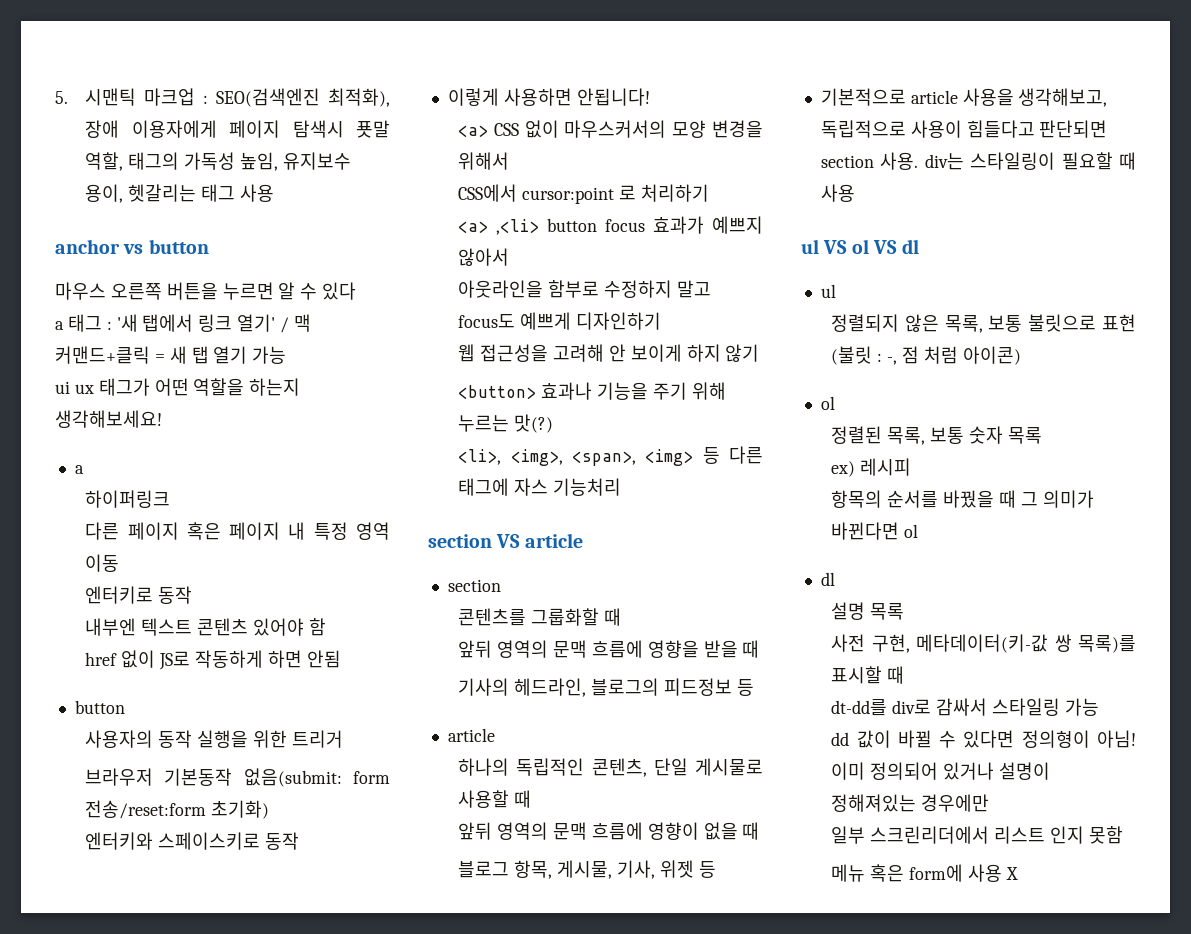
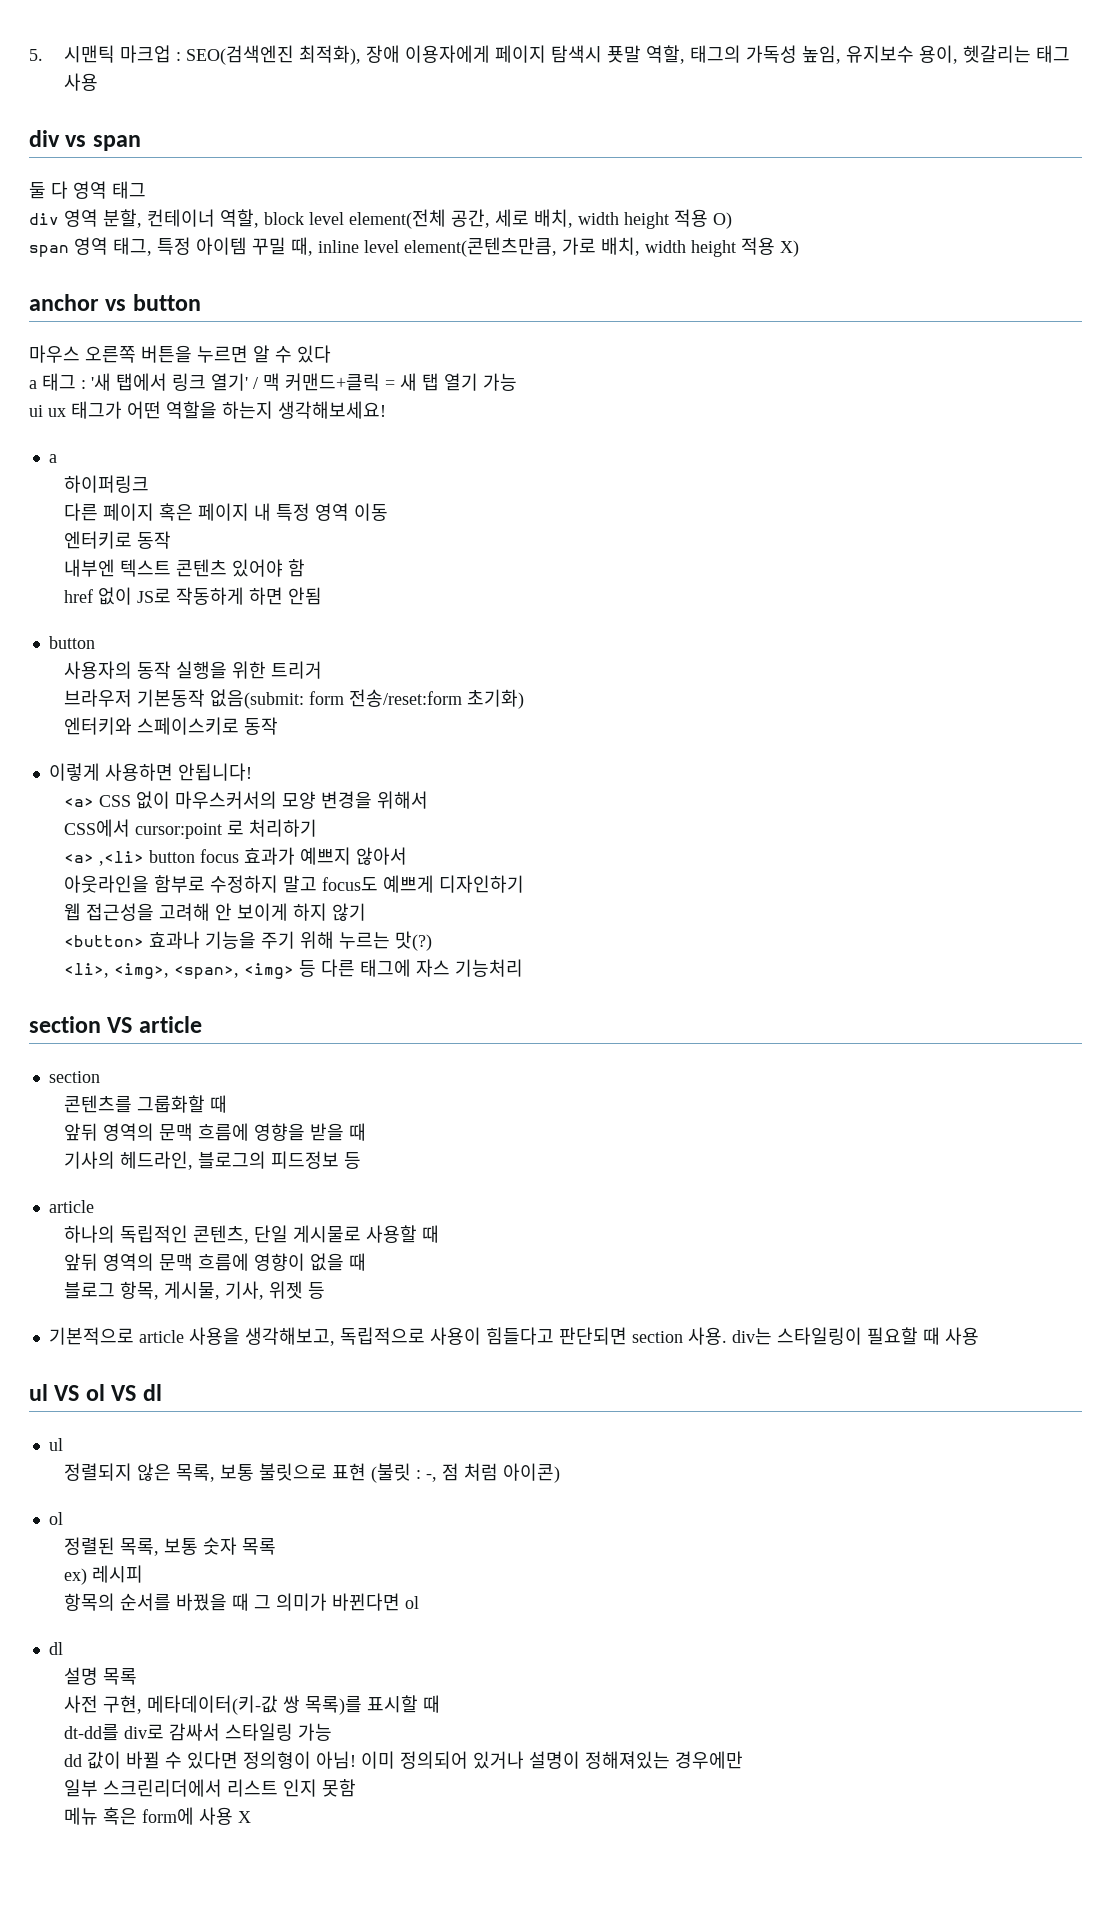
(274, 193) none -> [29,130,141,151] [29,181,146,199] [29,209,732,229] [29,237,799,257] // div vs span // 둘 다 영역 태그 // div 영역 분할, 컨테이너 역할, block level element(전체 공간, 세로 배치, width height 적용 O) // span 영역 태그, 특정 아이템 꾸밀 때, inline level element(콘텐츠만큼, 가로 배치, width height 적용 X)

